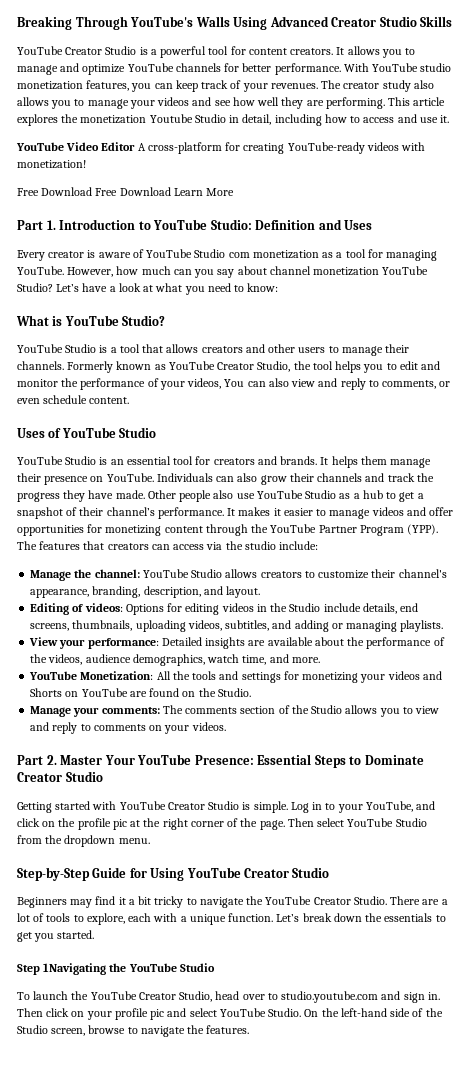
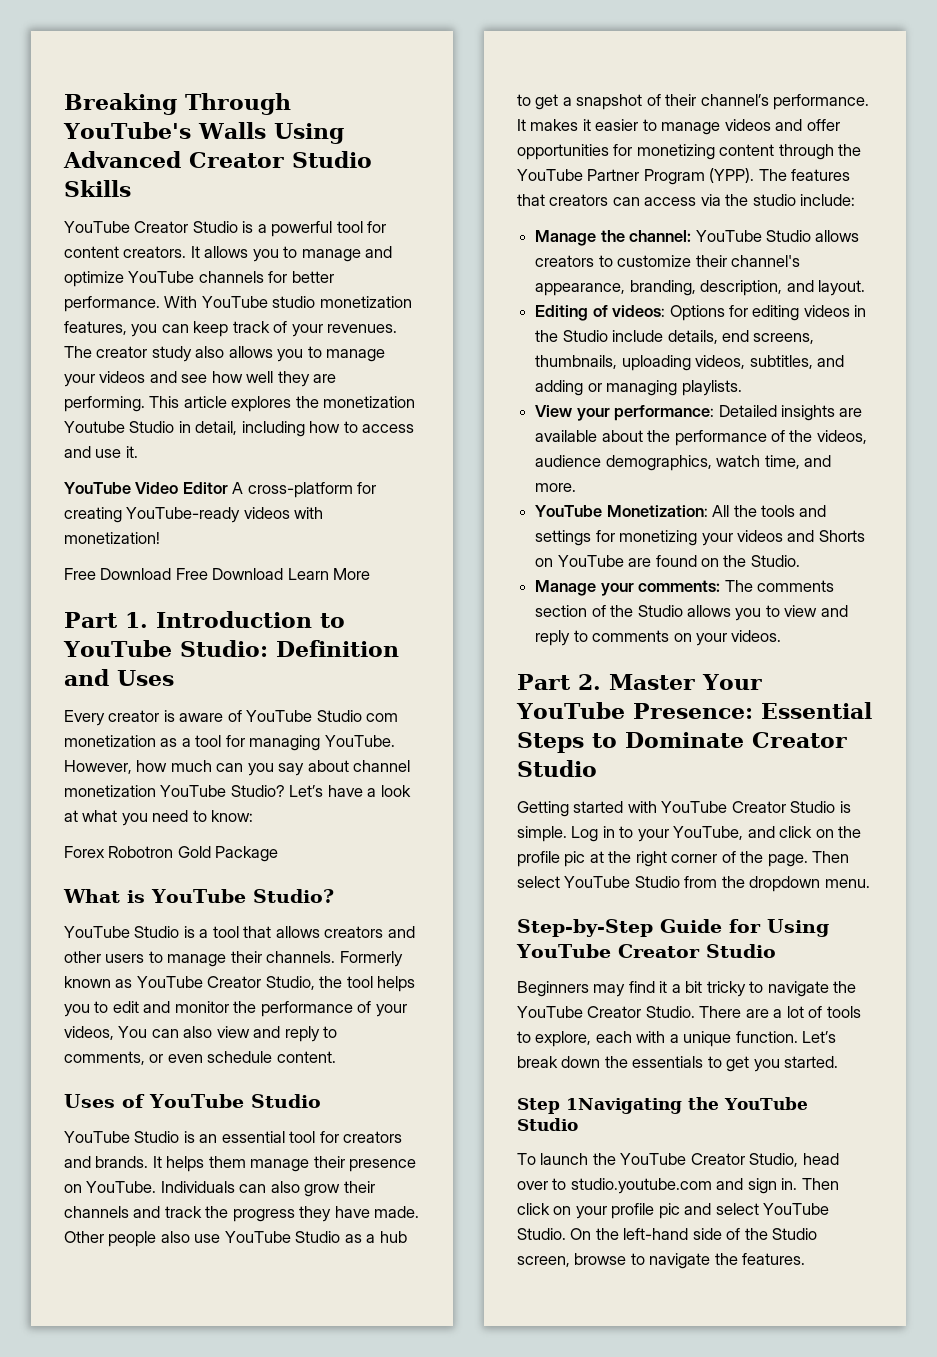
(279, 287) none -> [64,846,279,862] // Forex Robotron Gold Package

